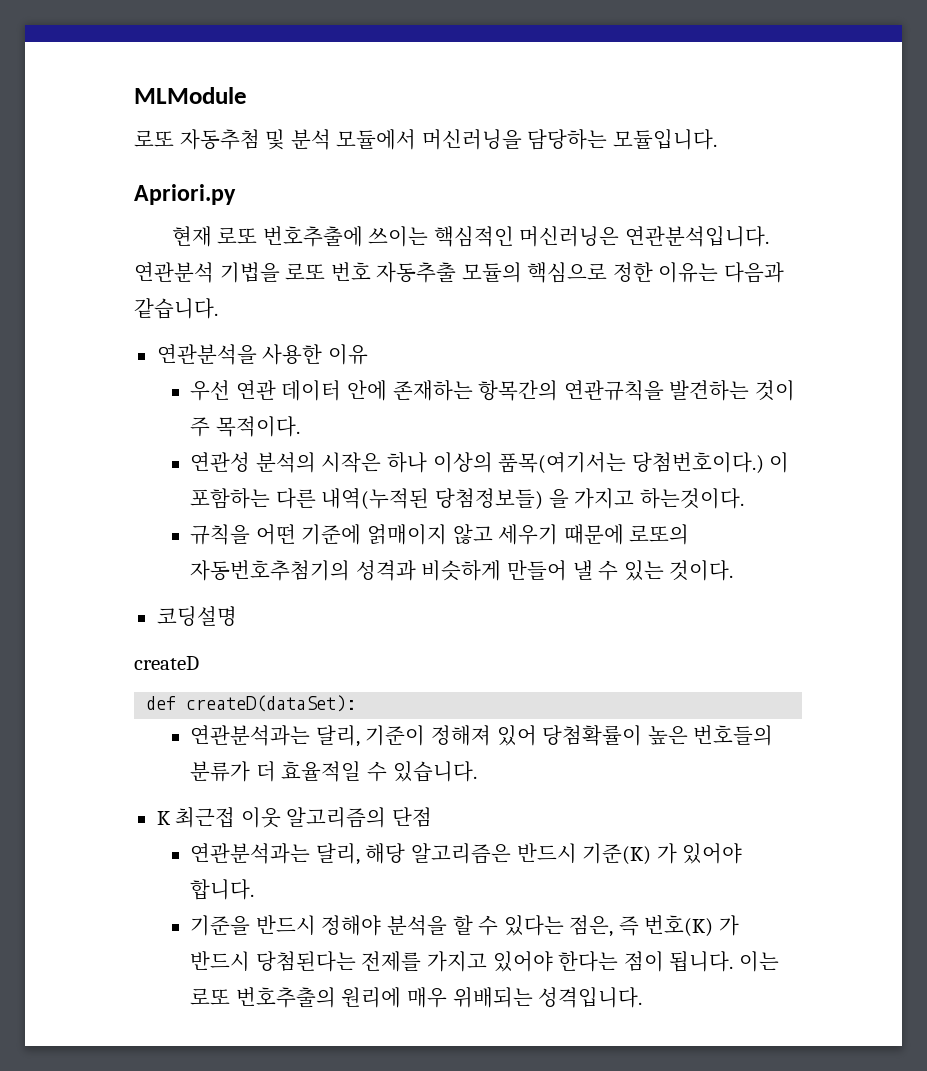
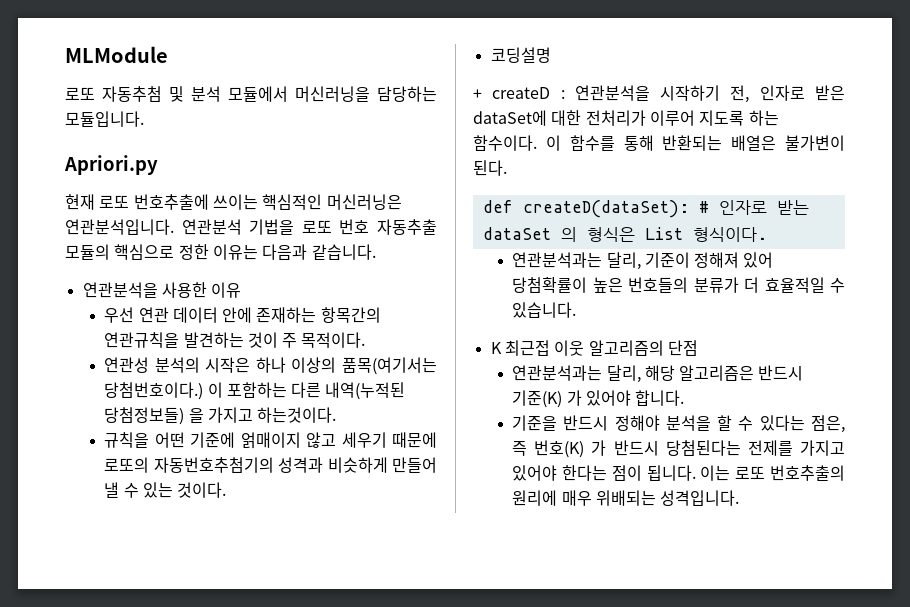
(237, 616) none -> [473,89,482,99] +
[146,695,357,712] // def createD(dataSet): -> [560,85,845,103] [473,110,779,126] [473,135,845,151] [473,160,507,176] [482,200,809,218] [482,227,767,242] : 연관분석을 시작하기 전, 인자로 받은 dataSet에 대한 전처리가 이루어 지도록 하는 함수이다. 이 함수를 통해 반환되는 배열은 불가변이 된다. // def createD(dataSet): # 인자로 받는 dataSet 의 형식은 List 형식이다.

